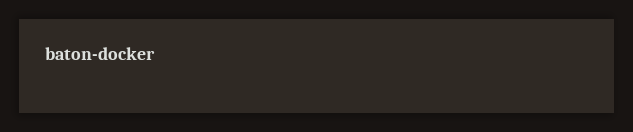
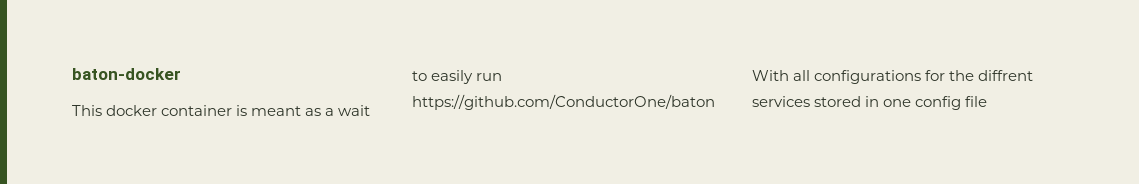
(155, 53) none -> [72,105,371,116] [412,70,503,84] [412,94,715,110] [752,70,1034,84] [752,96,988,110] // This docker container is meant as a wait to easily run https://github.com/ConductorOne/baton With all configurations for the diffrent services stored in one config file

